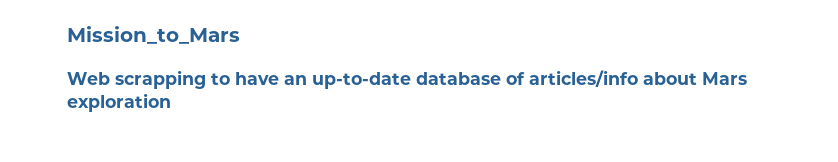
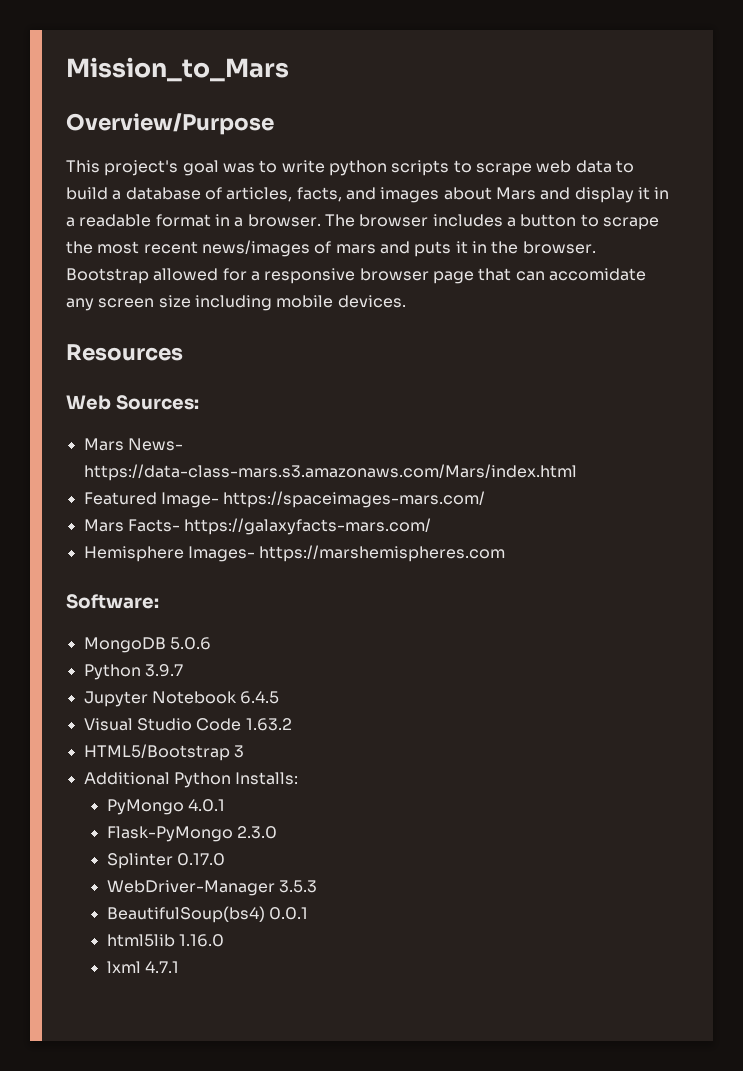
[67,70,747,89] [67,93,171,112] Web scrapping to have an up-to-date database of articles/info about Mars exploration -> [66,113,274,135] [66,160,634,176] [66,187,670,203] [66,214,659,230] [66,240,596,257] [66,268,646,284] [66,295,406,311] [66,344,183,361] [66,395,199,410] [83,438,183,451] [83,464,577,481] [83,491,486,508] [83,518,432,535] [83,545,506,562] [66,594,159,609] [83,637,211,653] [83,664,183,680] [83,691,280,707] [83,718,292,731] [83,744,244,761] [83,772,299,788] [106,799,225,815] [106,826,277,842] [106,853,225,869] [106,880,317,896] [106,906,308,923] [106,934,224,947] [106,961,179,973] Overview/Purpose // This project's goal was to write python scripts to scrape web data to build a database of articles, facts, and images about Mars and display it in a readable format in a browser. The browser includes a button to scrape the most recent news/images of mars and puts it in the browser. Bootstrap allowed for a responsive browser page that can accomidate any screen size including mobile devices. // Resources // Web Sources: // Mars News- https://data-class-mars.s3.amazonaws.com/Mars/index.html // Featured Image- https://spaceimages-mars.com/ // Mars Facts- https://galaxyfacts-mars.com/ // Hemisphere Images- https://marshemispheres.com // Software: // MongoDB 5.0.6 // Python 3.9.7 // Jupyter Notebook 6.4.5 // Visual Studio Code 1.63.2 // HTML5/Bootstrap 3 // Additional Python Installs: // PyMongo 4.0.1 // Flask-PyMongo 2.3.0 // Splinter 0.17.0 // WebDriver-Manager 3.5.3 // BeautifulSoup(bs4) 0.0.1 // html5lib 1.16.0 // lxml 4.7.1

